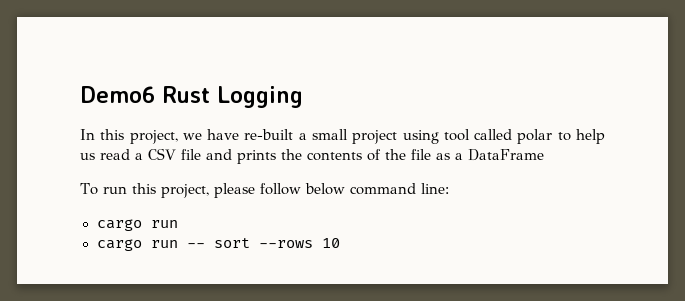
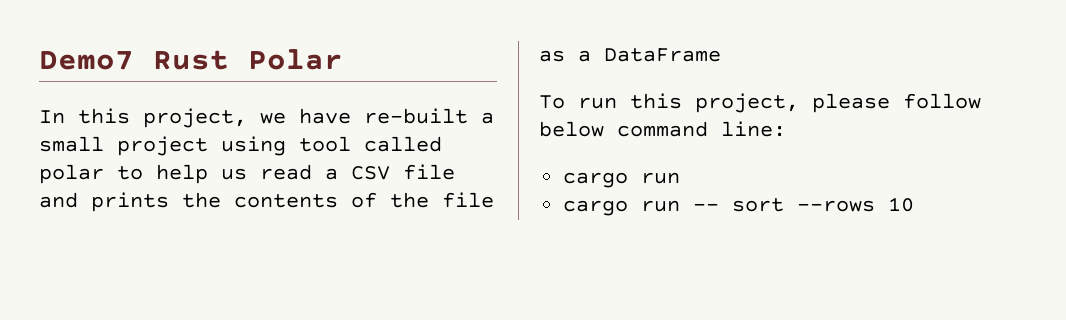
[80,86,303,108] Demo6 Rust Logging -> [39,49,343,70] Demo7 Rust Polar

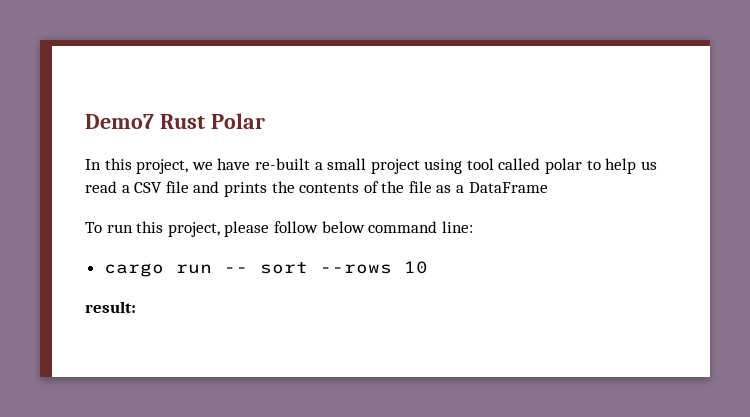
[563,200,681,216] // cargo run -> (212, 269) none
(915, 204) none -> [85,301,136,313] // result:

